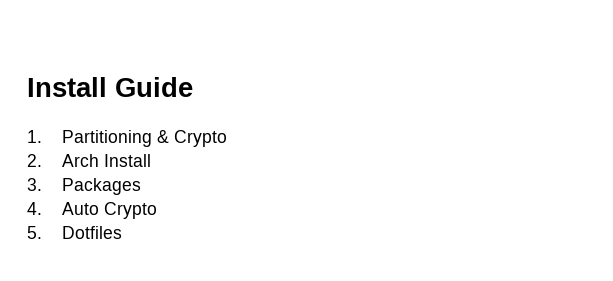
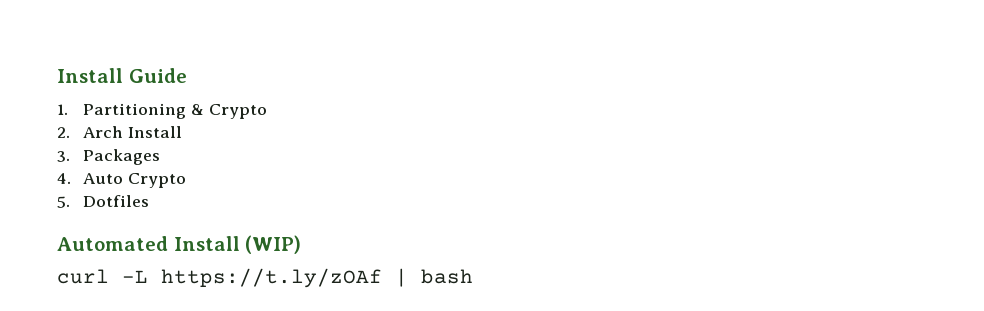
(122, 232) none -> [57,235,302,254] [57,268,473,288] // Automated Install (WIP) // curl -L https://t.ly/zOAf | bash

